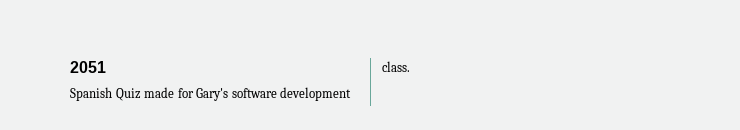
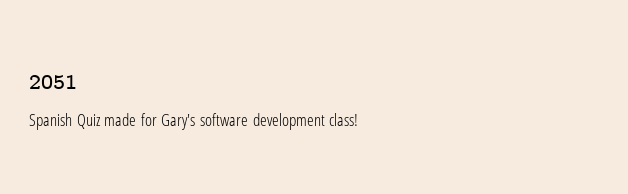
[382,61,410,72] class. -> [329,113,359,126] class!

